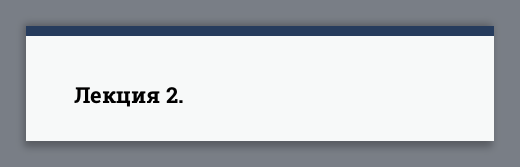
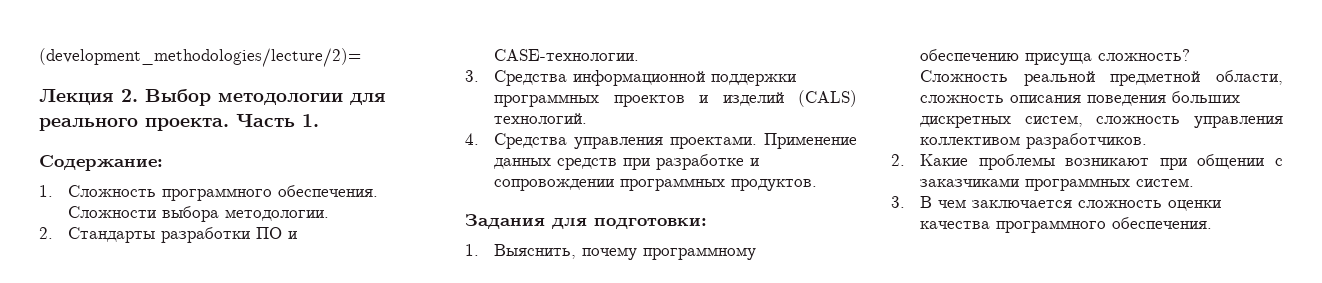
(74, 97) none -> [39,48,361,67] (development_methodologies/lecture/2)= //
(184, 95) none -> [145,89,386,106] [39,113,319,131] [39,155,163,171] [39,185,379,201] [68,206,330,222] [39,227,298,243] [494,49,640,61] [465,70,797,86] [494,90,857,107] [494,113,588,124] [465,133,857,149] [494,154,760,170] [494,178,818,191] [465,214,707,229] [465,244,757,260] [920,49,1191,65] [920,70,1283,86] [920,91,1241,106] [920,115,1283,128] [920,133,1148,149] [891,154,1283,170] [920,178,1195,191] [891,196,1222,211] [920,217,1213,233] Выбор методологии для реального проекта. Часть 1. // Содержание: // 1. Сложность программного обеспечения. Сложности выбора методологии. // 2. Стандарты разработки ПО и CASE-технологии. // 3. Средства информационной поддержки программных проектов и изделий (CALS) технологий. // 4. Средства управления проектами. Применение данных средств при разработке и сопровождении программных продуктов. // Задания для подготовки: // 1. Выяснить, почему программному обеспечению присуща сложность? Сложность реальной предметной области, сложность описания поведения больших дискретных систем, сложность управления коллективом разработчиков. // 2. Какие проблемы возникают при общении с заказчиками программных систем. // 3. В чем заключается сложность оценки качества программного обеспечения.

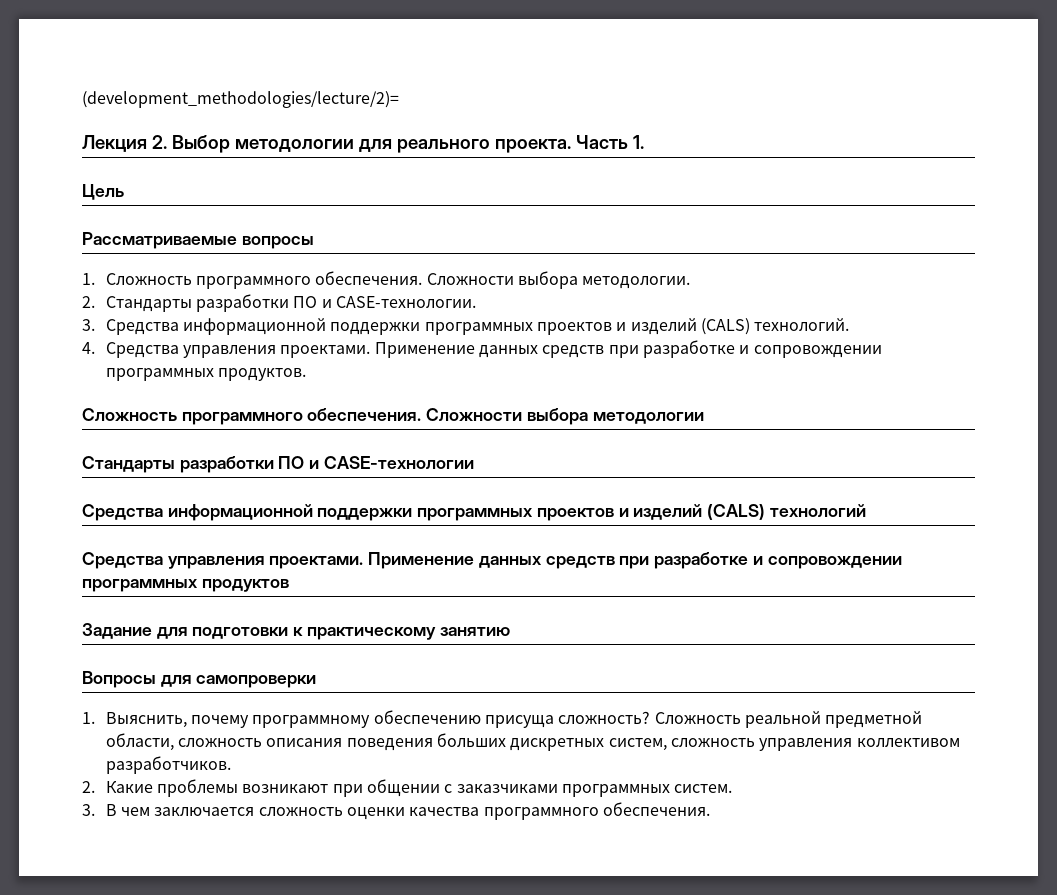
[39,155,163,171] Содержание: -> [82,184,124,200] [82,232,314,249] Цель // Рассматриваемые вопросы
[465,214,707,229] Задания для подготовки: -> [82,408,704,425] [82,456,474,473] [82,504,866,521] [82,552,902,569] [82,579,289,592] [82,623,510,640] [82,671,317,688] Сложность программного обеспечения. Сложности выбора методологии // Стандарты разработки ПО и CASE-технологии // Средства информационной поддержки программных проектов и изделий (CALS) технологий // Средства управления проектами. Применение данных средств при разработке и сопровождении программных продуктов // Задание для подготовки к практическому занятию // Вопросы для самопроверки

